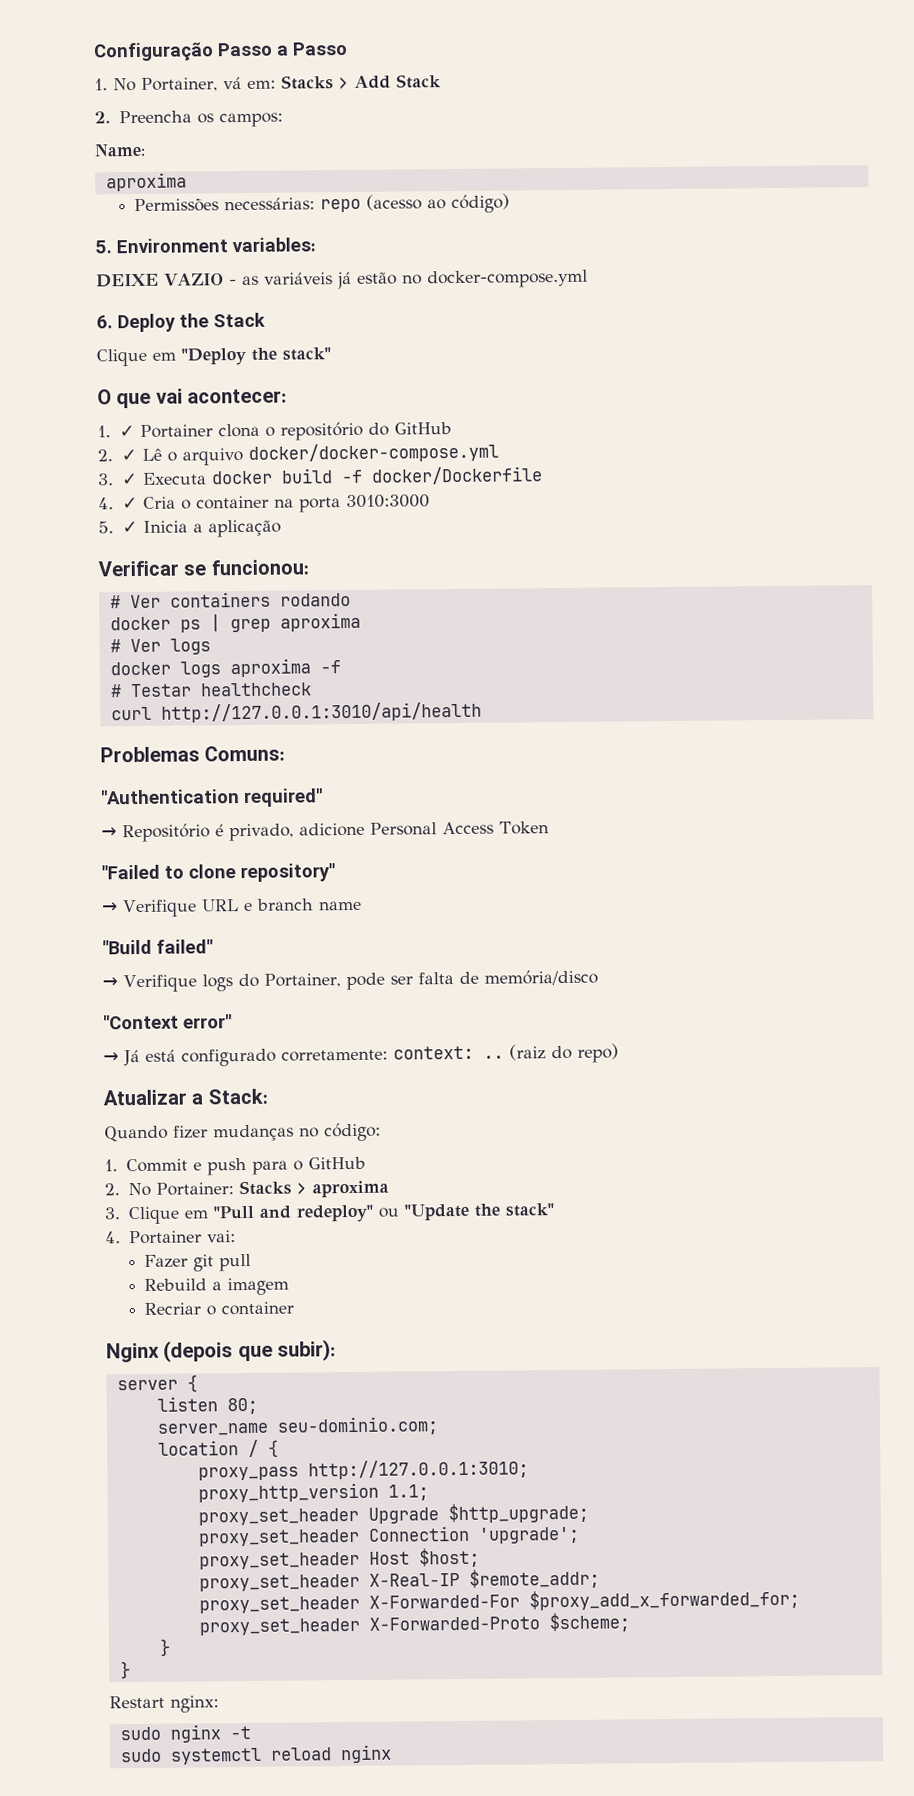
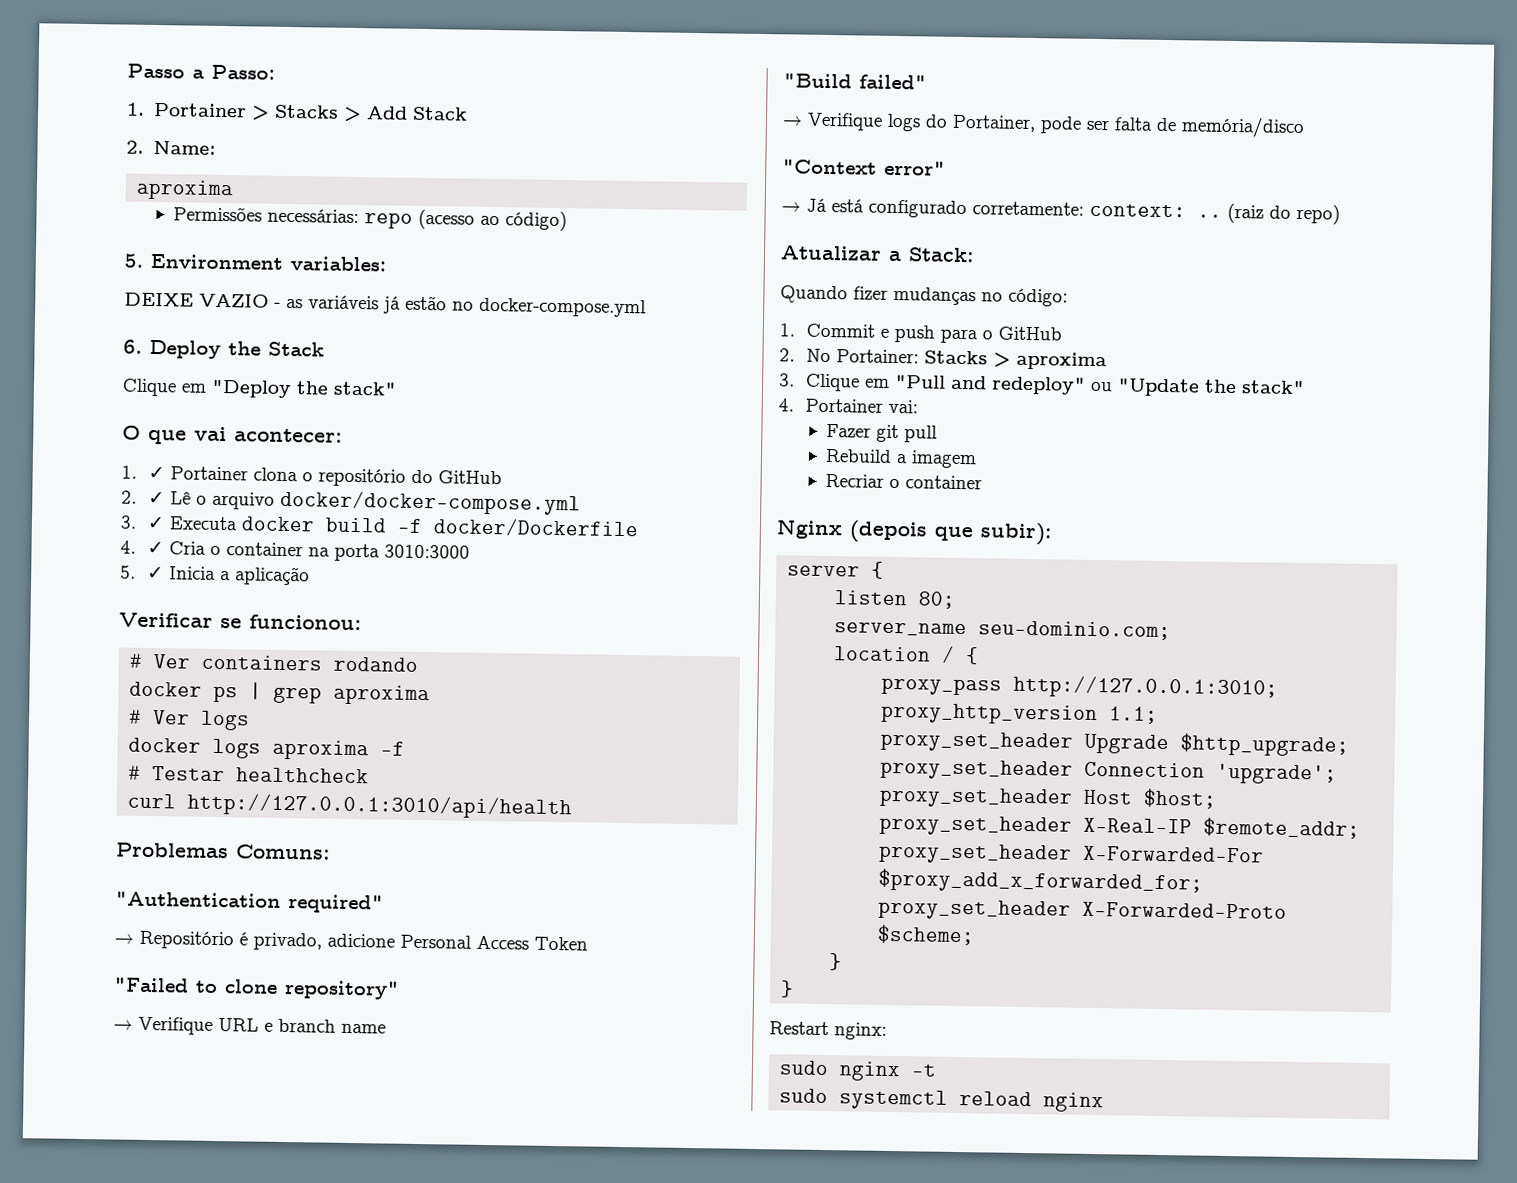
[93,42,214,62] Configuração -> (127, 71) none
[292,41,348,56] [94,76,276,92] Passo // 1. No Portainer, vá em: -> [211,64,275,80] [126,102,270,121] Passo: // 1. Portainer >
[118,110,283,128] Preencha os campos: // -> (144, 147) none

